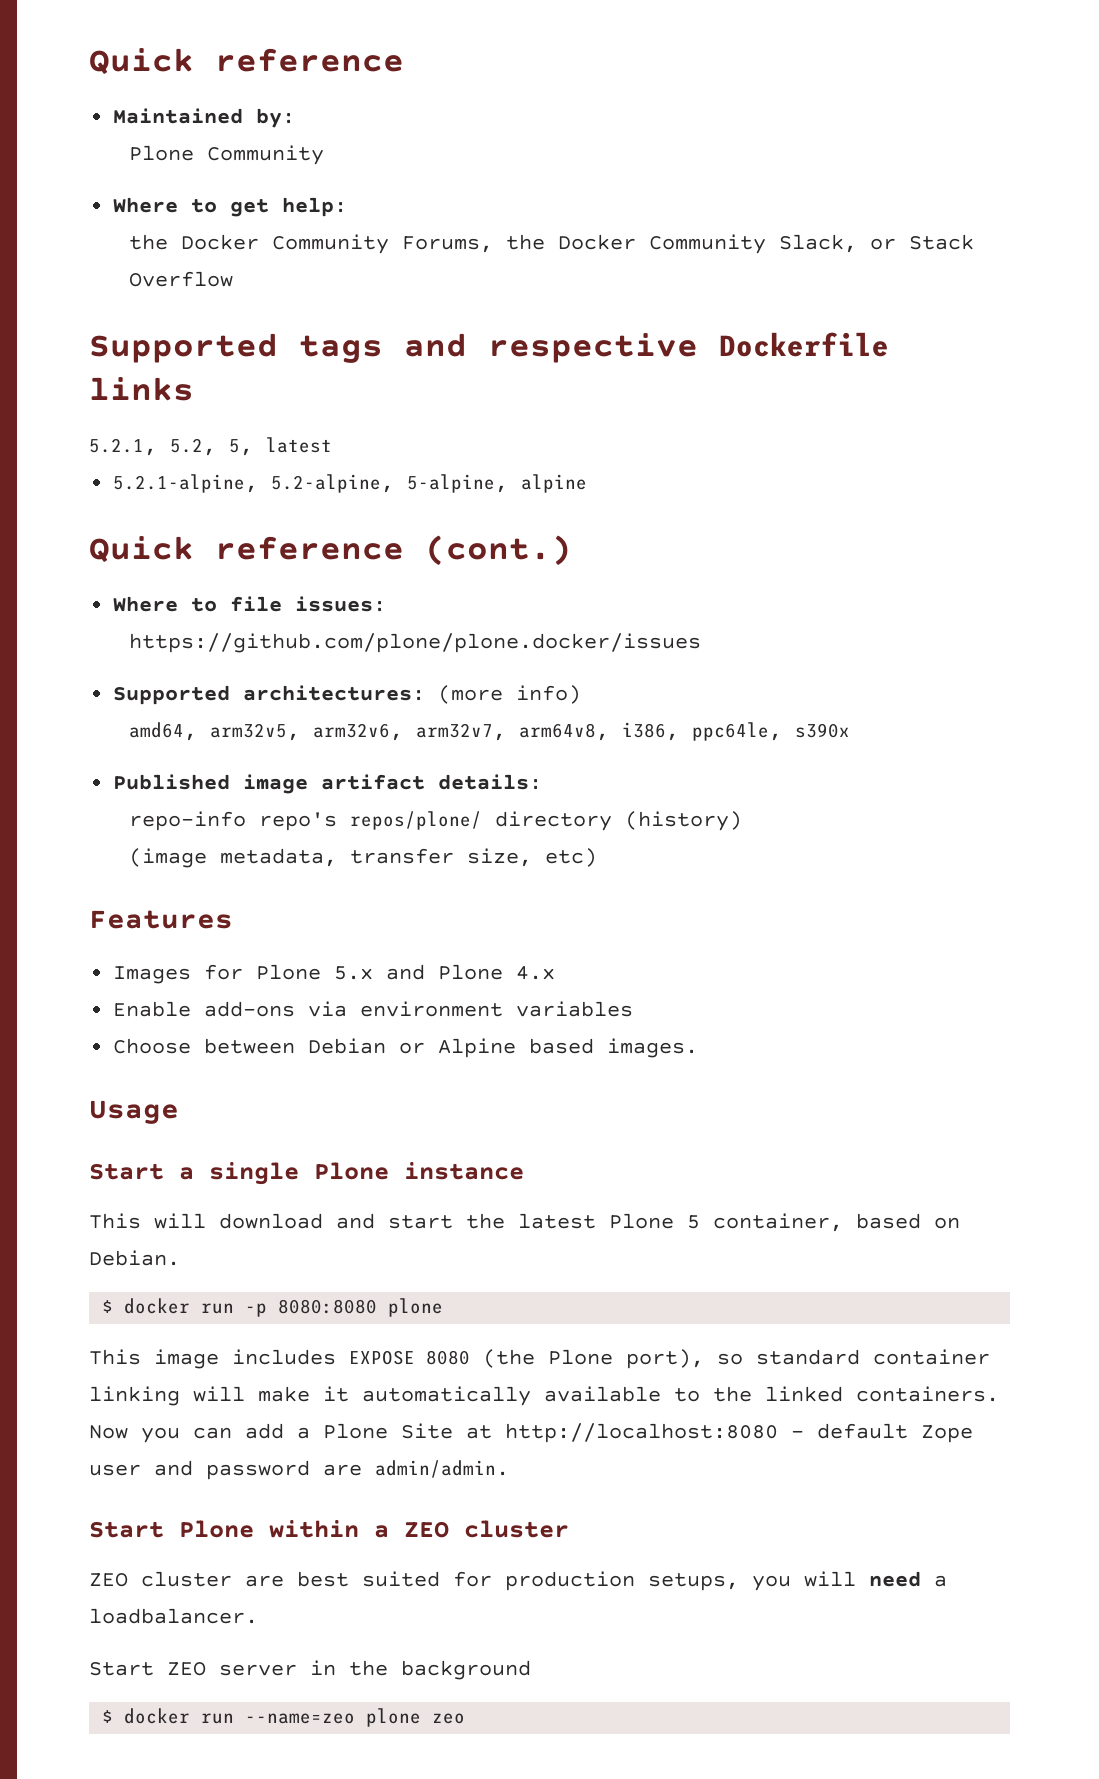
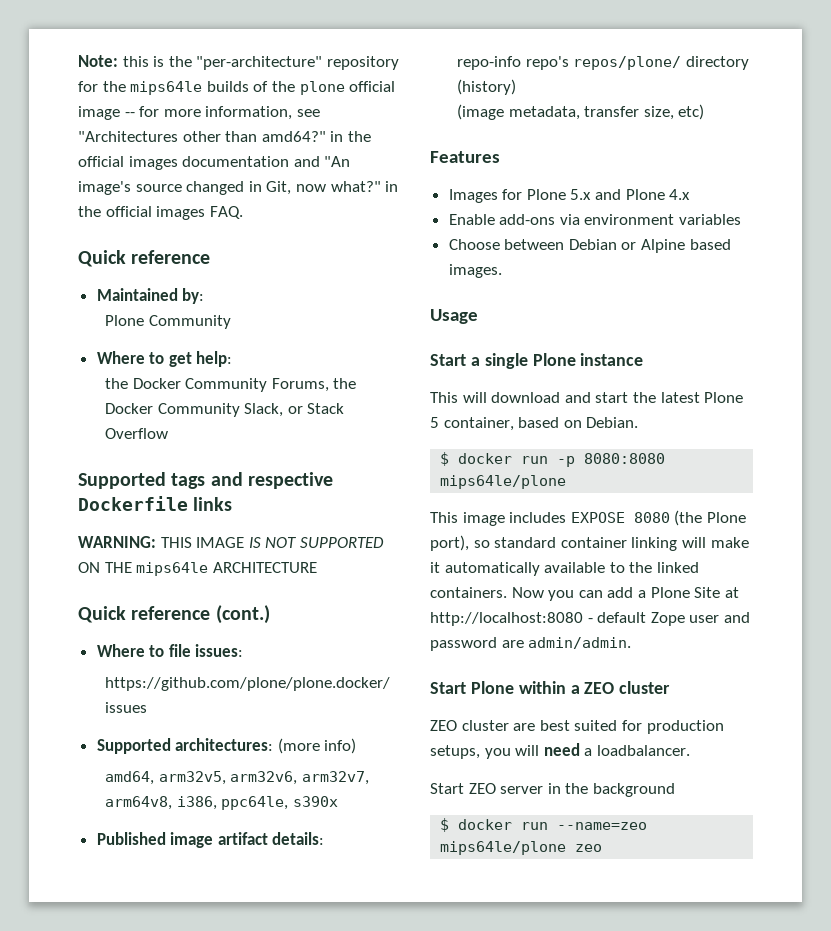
(89, 61) none -> [78,55,399,70] [78,81,396,95] [78,106,320,120] [78,131,371,142] [78,156,351,170] [78,181,399,195] [78,206,243,220] Note: this is the "per-architecture" repository for the mips64le builds of the plone official image -- for more information, see "Architectures other than amd64?" in the official images documentation and "An image's source changed in Git, now what?" in the official images FAQ. //
[89,437,332,456] [113,474,588,493] 5.2.1, 5.2, 5, latest // 5.2.1-alpine, 5.2-alpine, 5-alpine, alpine -> [78,536,384,548] [78,562,317,576] WARNING: THIS IMAGE IS NOT SUPPORTED ON THE mips64le ARCHITECTURE
[388,1298,444,1317] plone -> [440,475,567,489] mips64le/plone
[366,1708,422,1727] plone -> [440,841,567,855] mips64le/plone

